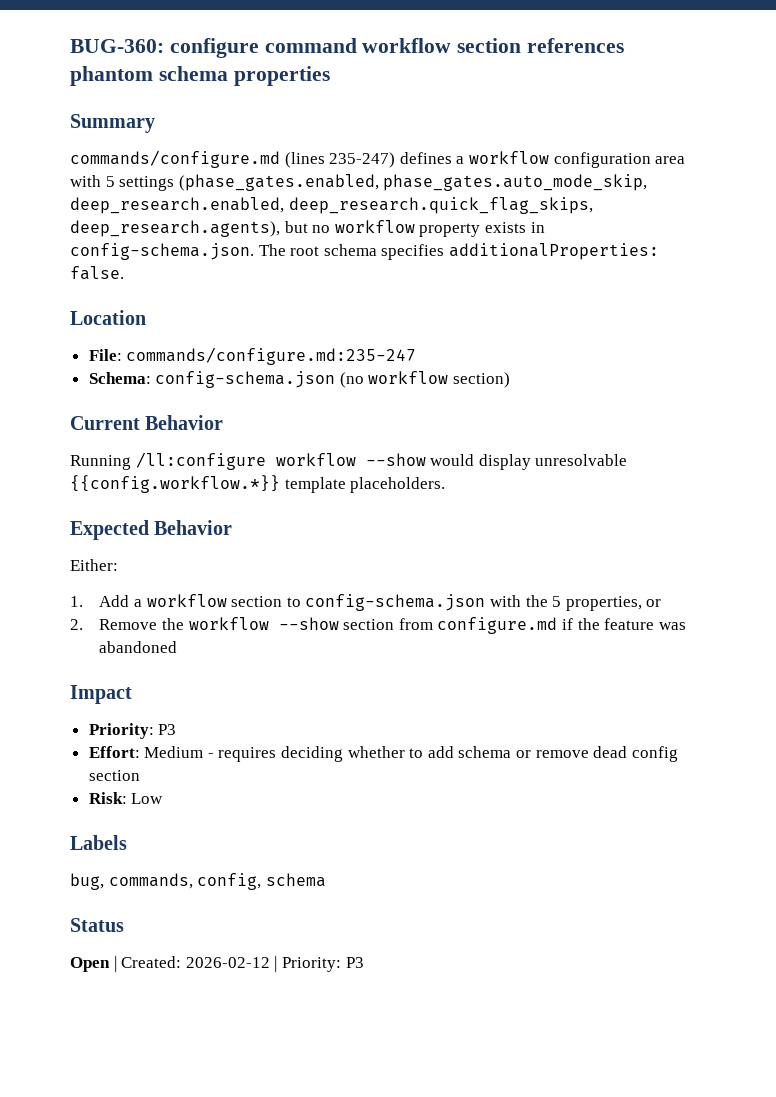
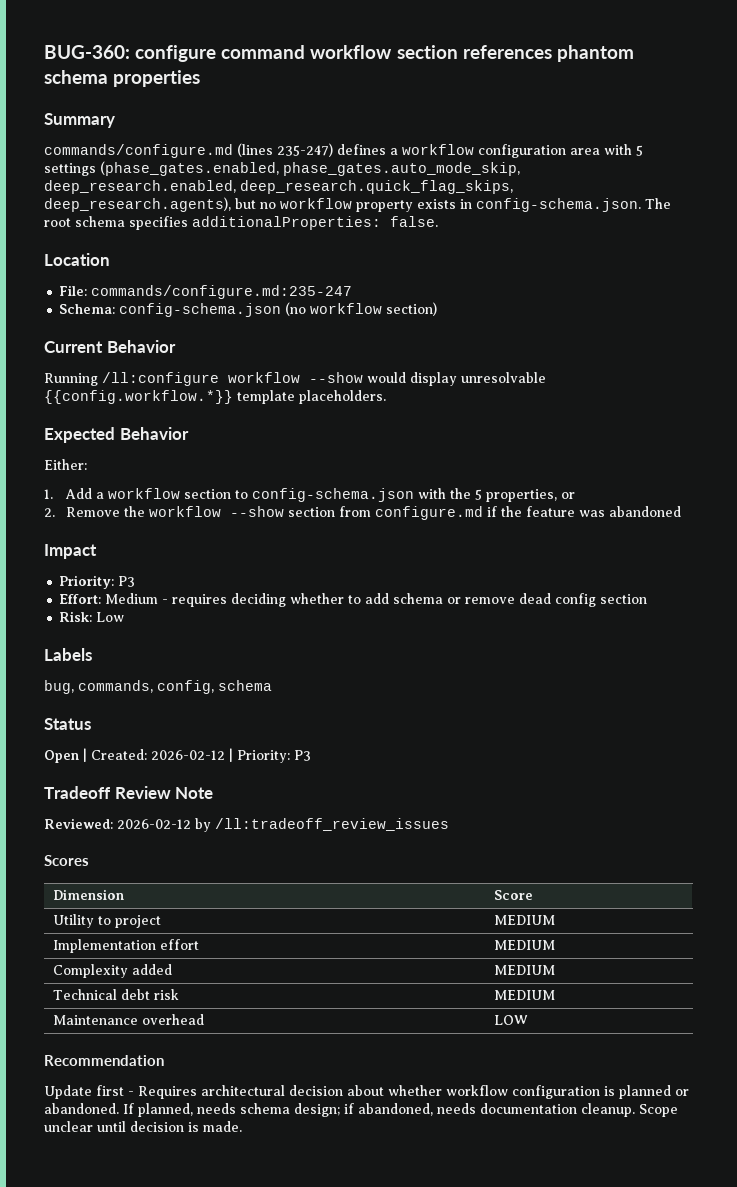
(364, 962) none -> [44,786,214,799] [44,818,449,832] [44,855,89,866] [52,889,124,900] [493,890,533,900] [52,914,161,928] [493,915,555,925] [52,939,199,953] [493,940,555,950] [52,964,172,978] [493,965,555,975] [52,989,179,1000] [493,990,555,1000] [52,1014,204,1025] [493,1015,528,1025] [44,1055,164,1066] [44,1085,689,1099] [44,1103,678,1117] [44,1121,242,1132] // Tradeoff Review Note // Reviewed: 2026-02-12 by /ll:tradeoff_review_issues // Scores // Dimension | Score // Utility to project | MEDIUM // Implementation effort | MEDIUM // Complexity added | MEDIUM // Technical debt risk | MEDIUM // Maintenance overhead | LOW // Recommendation // Update first - Requires architectural decision about whether workflow configuration is planned or abandoned. If planned, needs schema design; if abandoned, needs documentation cleanup. Scope unclear until decision is made.

